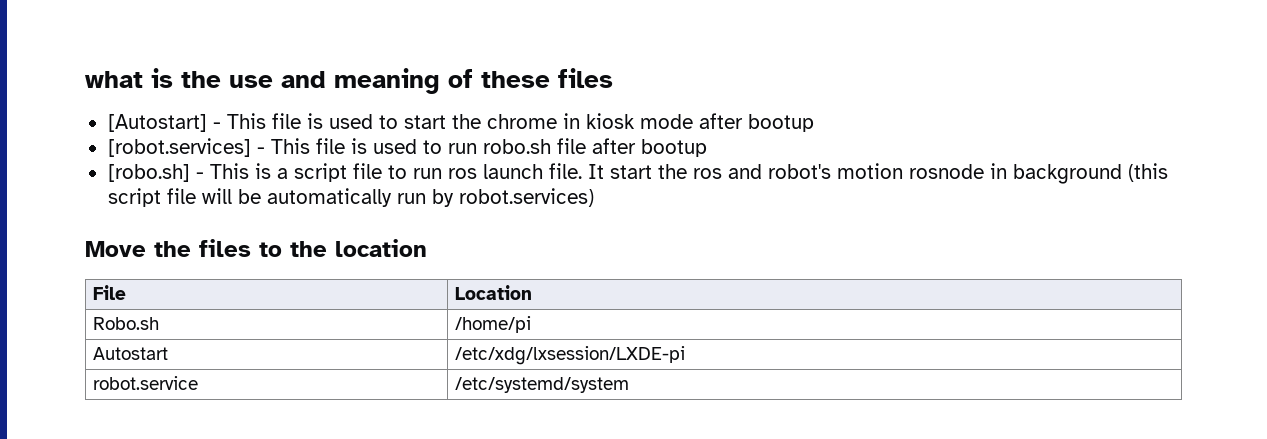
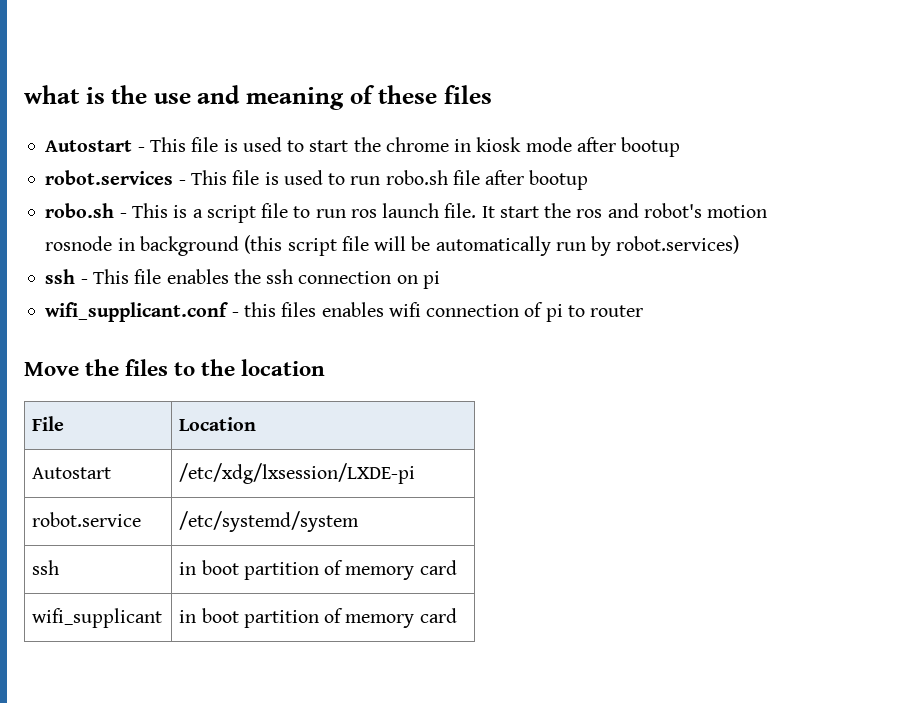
[107,114,207,132] [Autostart] -> [45,140,133,152] Autostart
[107,138,251,157] [robot.services] -> [45,170,174,185] robot.services
[107,164,190,182] [robo.sh] -> [45,203,115,218] robo.sh
(594, 197) none -> [45,269,440,289] [45,302,644,322] // ssh - This file enables the ssh connection on pi // wifi_supplicant.conf - this files enables wifi connection of pi to router
[93,317,160,330] [455,316,532,333] // Robo.sh | /home/pi -> (257, 424) none
(630, 385) none -> [32,560,60,575] [179,560,457,580] [32,608,163,628] [179,608,457,628] // ssh | in boot partition of memory card // wifi_supplicant | in boot partition of memory card

